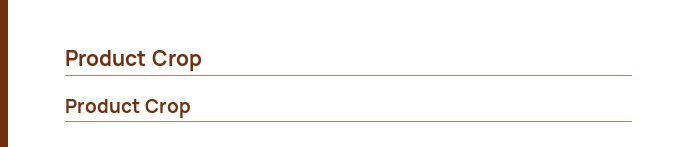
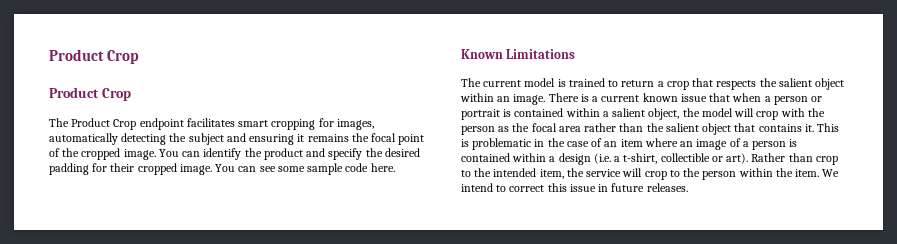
(192, 108) none -> [49,118,374,130] [49,133,425,145] [49,148,420,160] [49,163,395,175] [461,49,576,59] [461,78,845,90] [460,93,823,105] [461,108,825,120] [461,123,840,135] [461,138,798,150] [461,153,838,165] [461,168,840,180] [461,183,688,192] // The Product Crop endpoint facilitates smart cropping for images, automatically detecting the subject and ensuring it remains the focal point of the cropped image. You can identify the product and specify the desired padding for their cropped image. You can see some sample code here. // Known Limitations // The current model is trained to return a crop that respects the salient object within an image. There is a current known issue that when a person or portrait is contained within a salient object, the model will crop with the person as the focal area rather than the salient object that contains it. This is problematic in the case of an item where an image of a person is contained within a design (i.e. a t-shirt, collectible or art). Rather than crop to the intended item, the service will crop to the person within the item. We intend to correct this issue in future releases.

